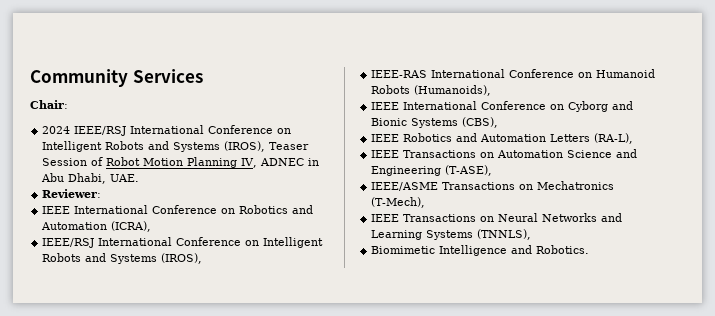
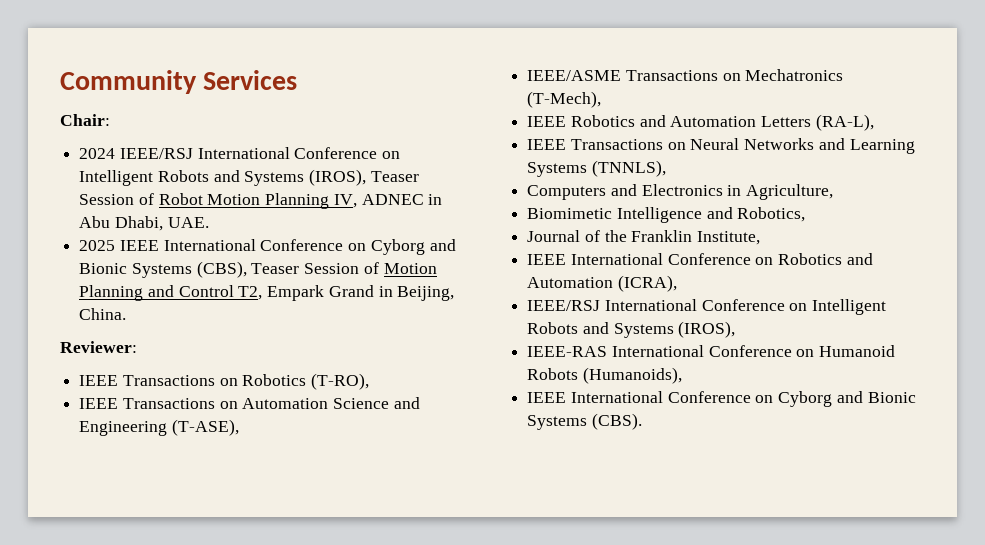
[42,189,102,198] Reviewer: -> [79,239,456,255] [79,261,437,278] [79,285,455,301] [79,308,127,320] [60,341,137,353] [79,373,370,390] [79,397,420,409] [79,419,239,436] [527,69,844,81] [527,91,602,108] [527,114,874,131] [527,138,915,154] [527,160,666,177] [527,184,834,200] [527,207,806,223] [527,230,761,245] 2025 IEEE International Conference on Cyborg and Bionic Systems (CBS), Teaser Session of Motion Planning and Control T2, Empark Grand in Beijing, China. // Reviewer: // IEEE Transactions on Robotics (T-RO), // IEEE Transactions on Automation Science and Engineering (T-ASE), // IEEE/ASME Transactions on Mechatronics (T-Mech), // IEEE Robotics and Automation Letters (RA-L), // IEEE Transactions on Neural Networks and Learning Systems (TNNLS), // Computers and Electronics in Agriculture, // Biomimetic Intelligence and Robotics, // Journal of the Franklin Institute,
[462,117,499,128] [371,133,634,144] [371,149,638,158] [371,165,493,176] [371,181,615,191] [371,197,426,208] [371,213,623,222] [371,229,532,240] [371,245,590,256] (CBS), // IEEE Robotics and Automation Letters (RA-L), // IEEE Transactions on Automation Science and Engineering (T-ASE), // IEEE/ASME Transactions on Mechatronics (T-Mech), // IEEE Transactions on Neural Networks and Learning Systems (TNNLS), // Biomimetic Intelligence and Robotics. -> [591,413,642,430] (CBS).

